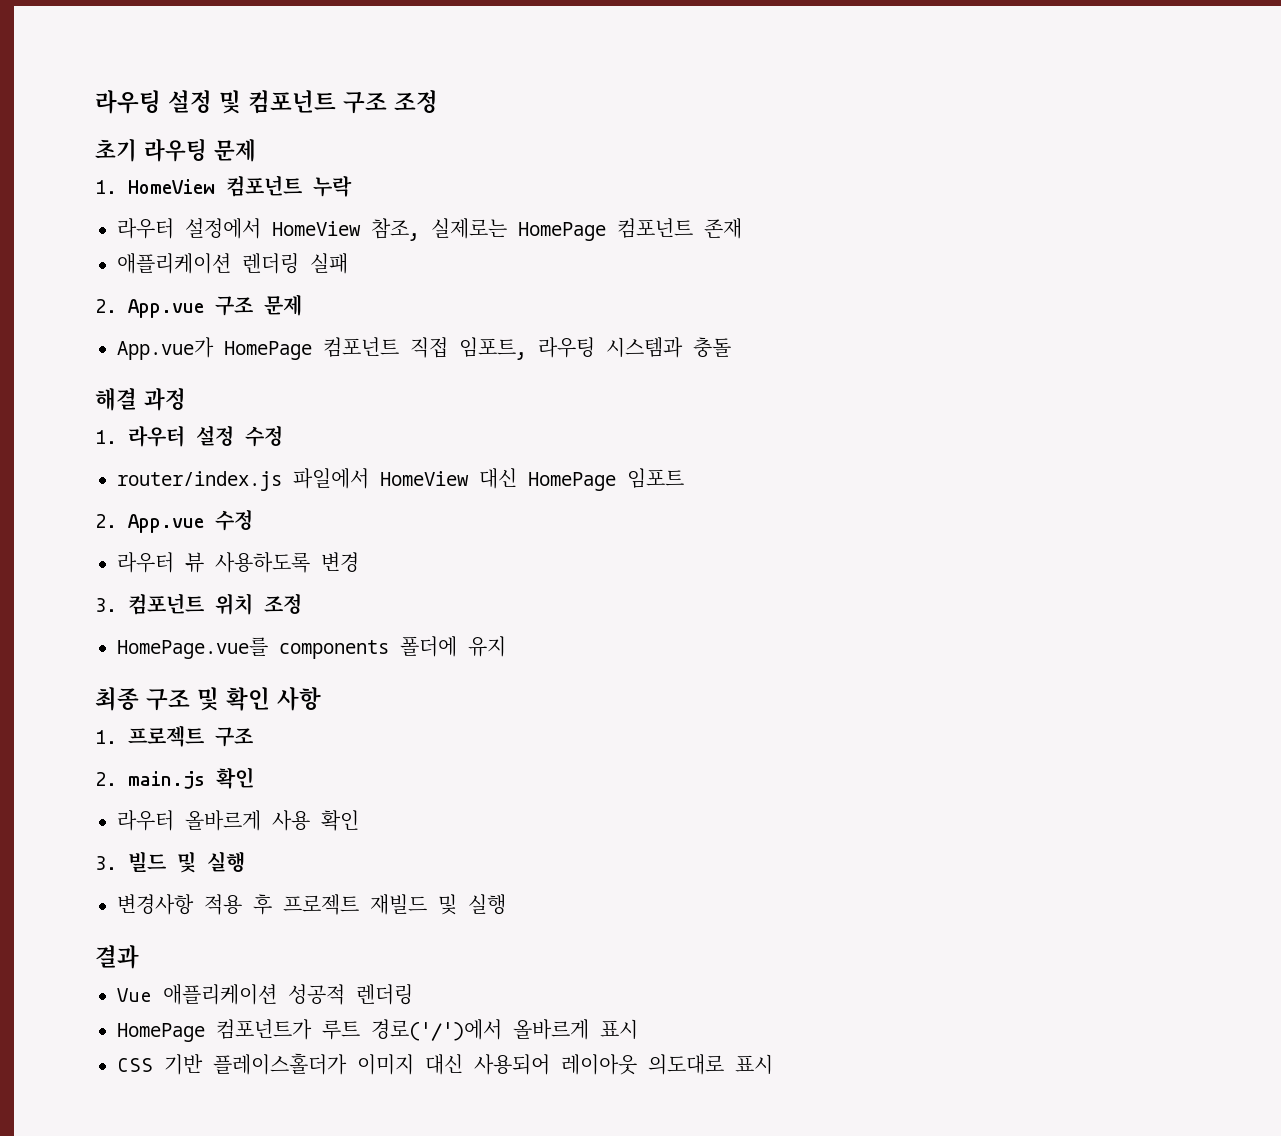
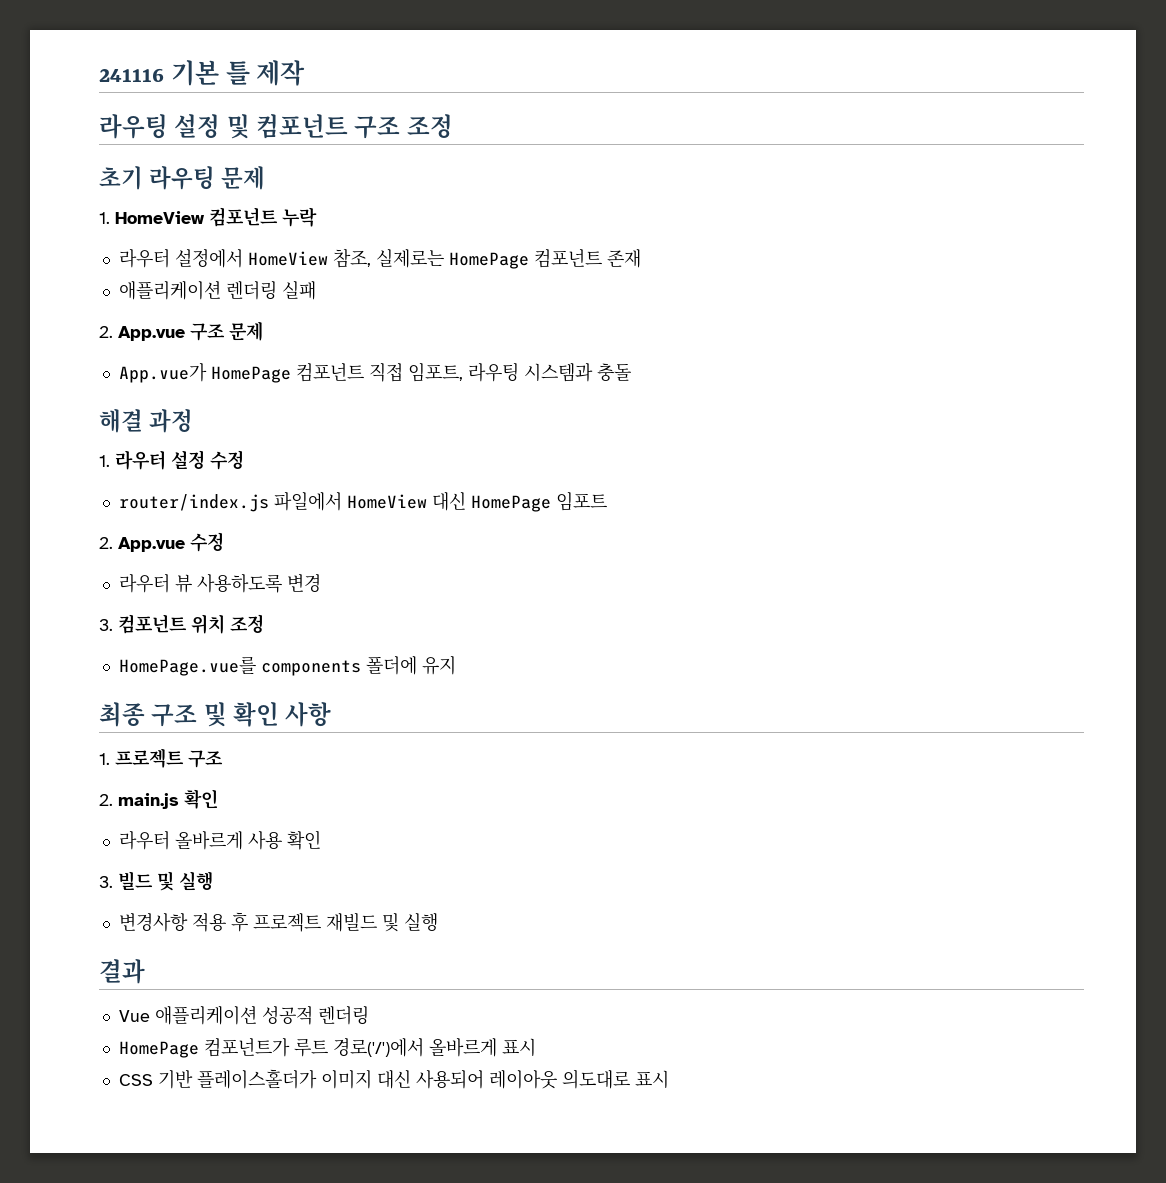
(95, 102) none -> [99,60,306,86] 241116 기본 틀 제작 //

